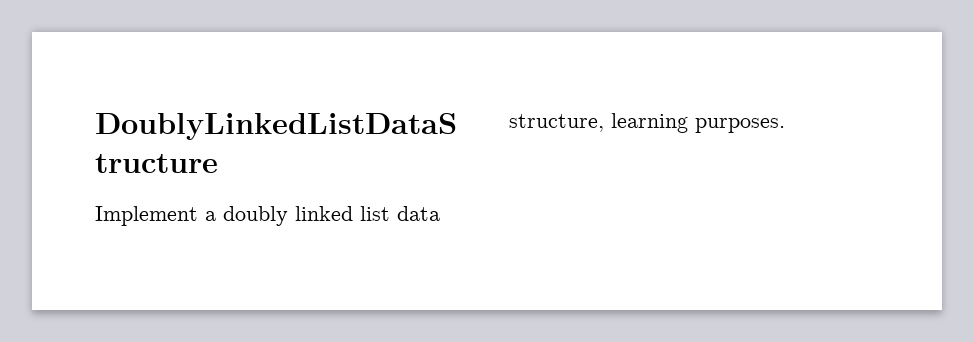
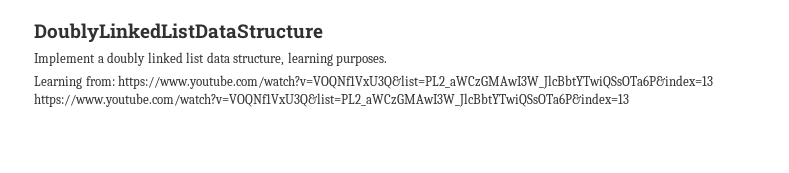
(785, 125) none -> [34,75,714,89] [34,93,629,107] // Learning from: https://www.youtube.com/watch?v=VOQNf1VxU3Q&list=PL2_aWCzGMAwI3W_JlcBbtYTwiQSsOTa6P&index=13 https://www.youtube.com/watch?v=VOQNf1VxU3Q&list=PL2_aWCzGMAwI3W_JlcBbtYTwiQSsOTa6P&index=13

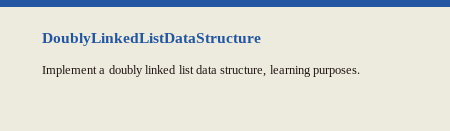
[34,75,714,89] [34,93,629,107] // Learning from: https://www.youtube.com/watch?v=VOQNf1VxU3Q&list=PL2_aWCzGMAwI3W_JlcBbtYTwiQSsOTa6P&index=13 https://www.youtube.com/watch?v=VOQNf1VxU3Q&list=PL2_aWCzGMAwI3W_JlcBbtYTwiQSsOTa6P&index=13 -> (360, 72) none

